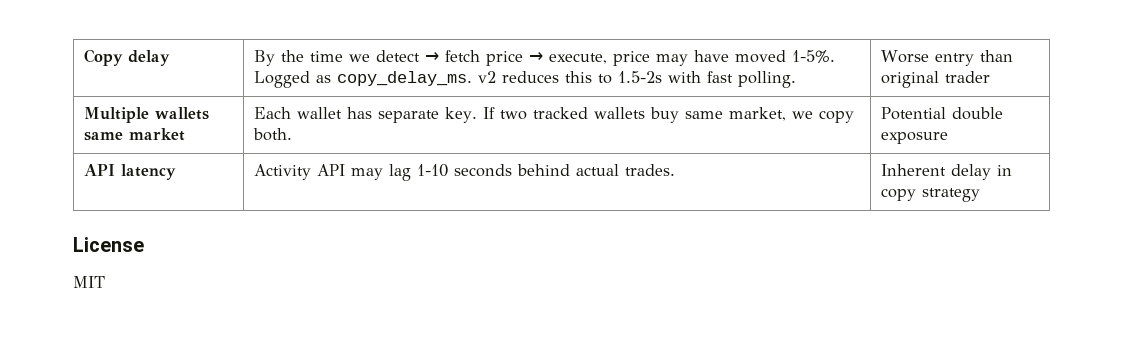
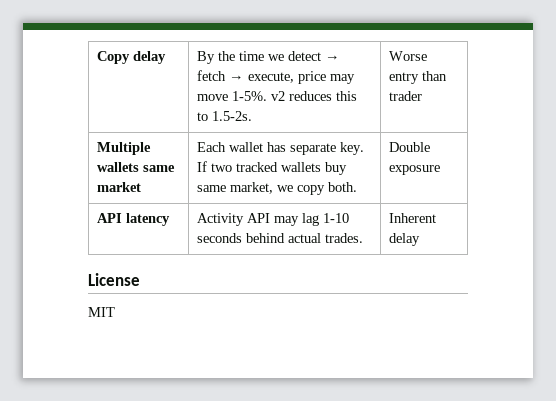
[486,51,524,66] price -> (227, 75) none
[694,50,836,63] [254,71,797,88] have moved 1-5%. Logged as copy_delay_ms. v2 reduces this to 1.5-2s with fast polling. -> [197,91,358,101] [197,111,253,121] move 1-5%. v2 reduces this to 1.5-2s.
[881,71,940,88] original -> (448, 76) none
[881,107,1004,120] Potential double -> [389,142,431,152] Double
[997,165,1013,176] [881,188,981,202] in copy strategy -> (421, 239) none

